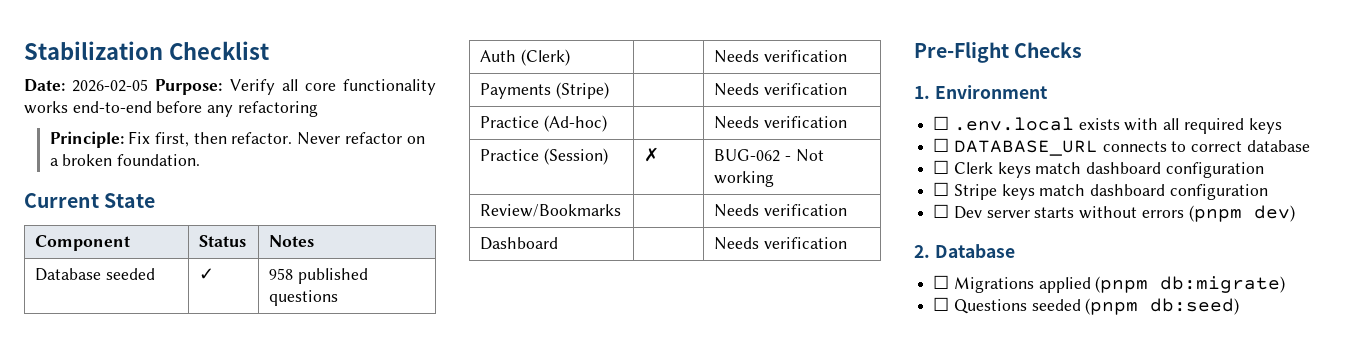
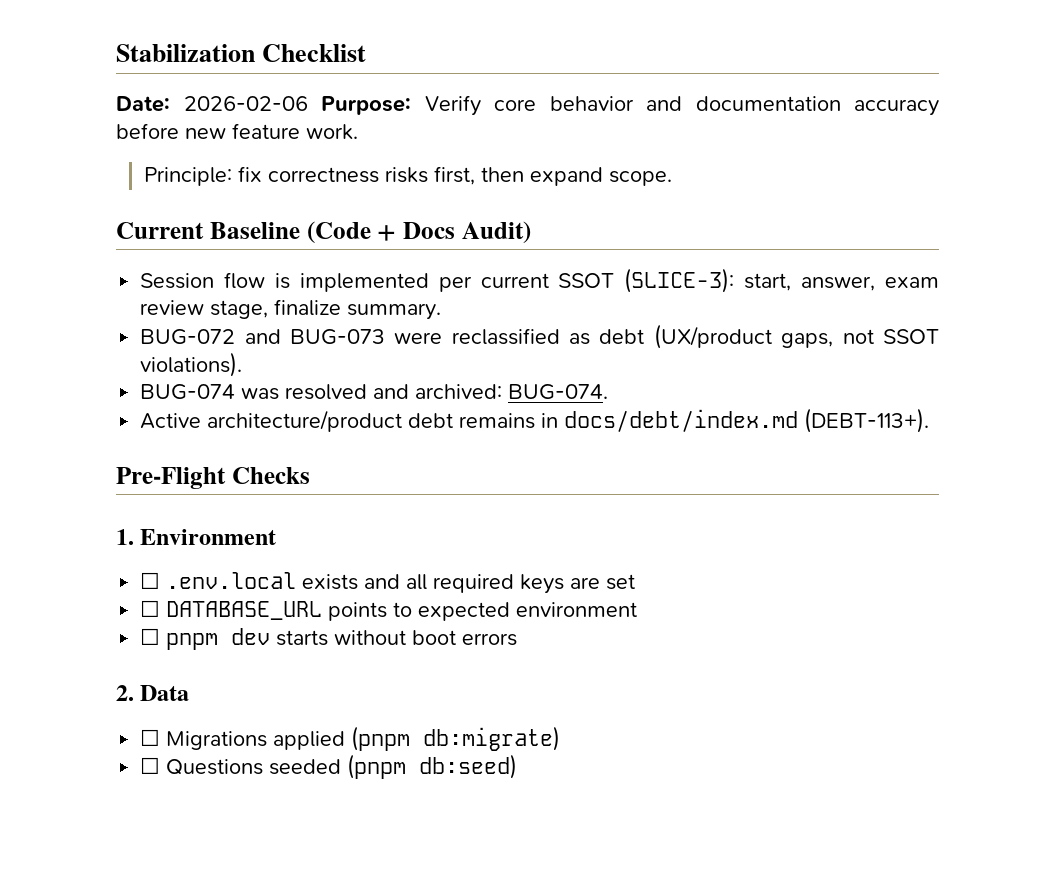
[72,79,149,92] 2026-02-05 -> [183,96,308,111] 2026-02-06
[281,79,437,95] [24,101,318,117] [49,131,425,148] [49,154,200,166] [24,193,156,208] [35,235,131,251] [199,235,247,247] [269,235,315,247] [35,268,155,281] [199,268,215,280] [269,268,368,284] [269,290,339,306] [480,49,570,66] [714,50,847,63] [480,82,609,99] [714,83,847,96] [480,115,607,132] [714,116,847,129] [480,148,608,165] [644,147,660,162] [714,149,824,162] [714,171,775,187] [480,204,622,217] [714,204,847,217] [480,237,559,250] [714,237,847,250] all core functionality works end-to-end before any refactoring // Principle: Fix first, then refactor. Never refactor on a broken foundation. // Current State // Component | Status | Notes // Database seeded | ✓ | 958 published questions // Auth (Clerk) | | Needs verification // Payments (Stripe) | | Needs verification // Practice (Ad-hoc) | | Needs verification // Practice (Session) | ✗ | BUG-062 - Not working // Review/Bookmarks | | Needs verification // Dashboard | | Needs verification -> [494,96,939,116] [116,123,358,140] [143,166,672,186] [116,221,531,244] [140,268,939,293] [140,299,442,320] [140,324,939,349] [140,352,243,377] [140,384,609,400] [140,408,930,433] core behavior and documentation accuracy before new feature work. // Principle: fix correctness risks first, then expand scope. // Current Baseline (Code + Docs Audit) // Session flow is implemented per current SSOT (SLICE-3): start, answer, exam review stage, finalize summary. // BUG-072 and BUG-073 were reclassified as debt (UX/product gaps, not SSOT violations). // BUG-074 was resolved and archived: BUG-074. // Active architecture/product debt remains in docs/debt/index.md (DEBT-113+).
[1124,118,1159,131] with -> [364,574,401,589] and
(1282, 126) none -> [570,574,636,590] are set
[1102,140,1310,152] [933,160,1264,178] [933,182,1268,200] [933,204,1030,219] connects to correct database // ☐ Clerk keys match dashboard configuration // ☐ Stripe keys match dashboard configuration // ☐ Dev server -> [328,602,638,621] [140,628,271,650] points to expected environment // ☐ pnpm dev
(1138, 212) none -> [412,630,457,645] boot
[1188,205,1295,222] (pnpm dev) -> (518, 639) none
[934,244,1015,258] Database -> [140,685,190,701] Data

